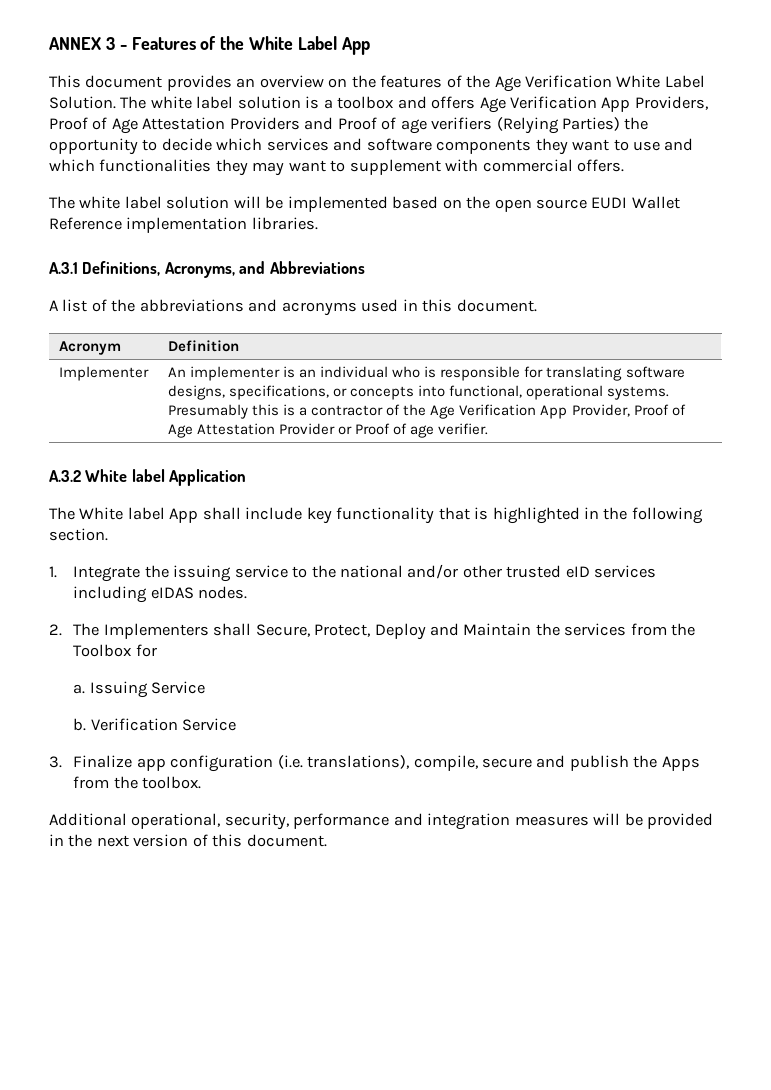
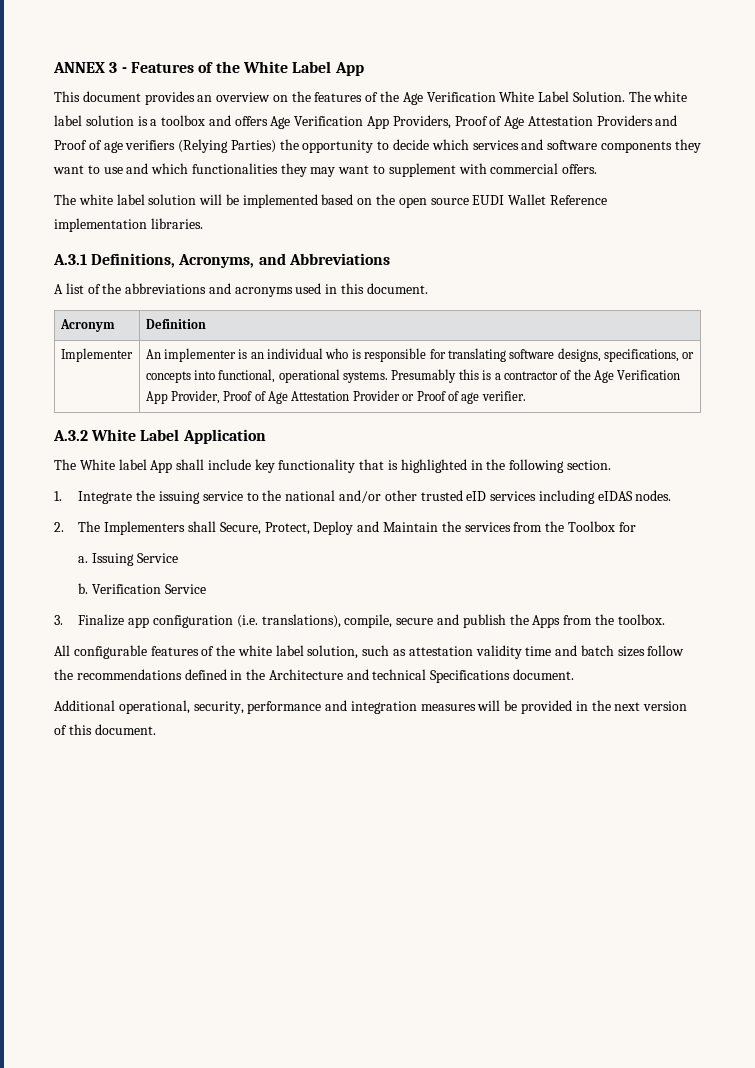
[131,469,165,482] label -> [140,429,180,441] Label
(202, 782) none -> [54,645,685,659] [54,669,575,683] // All configurable features of the white label solution, such as attestation validity time and batch sizes follow the recommendations defined in the Architecture and technical Specifications document.

